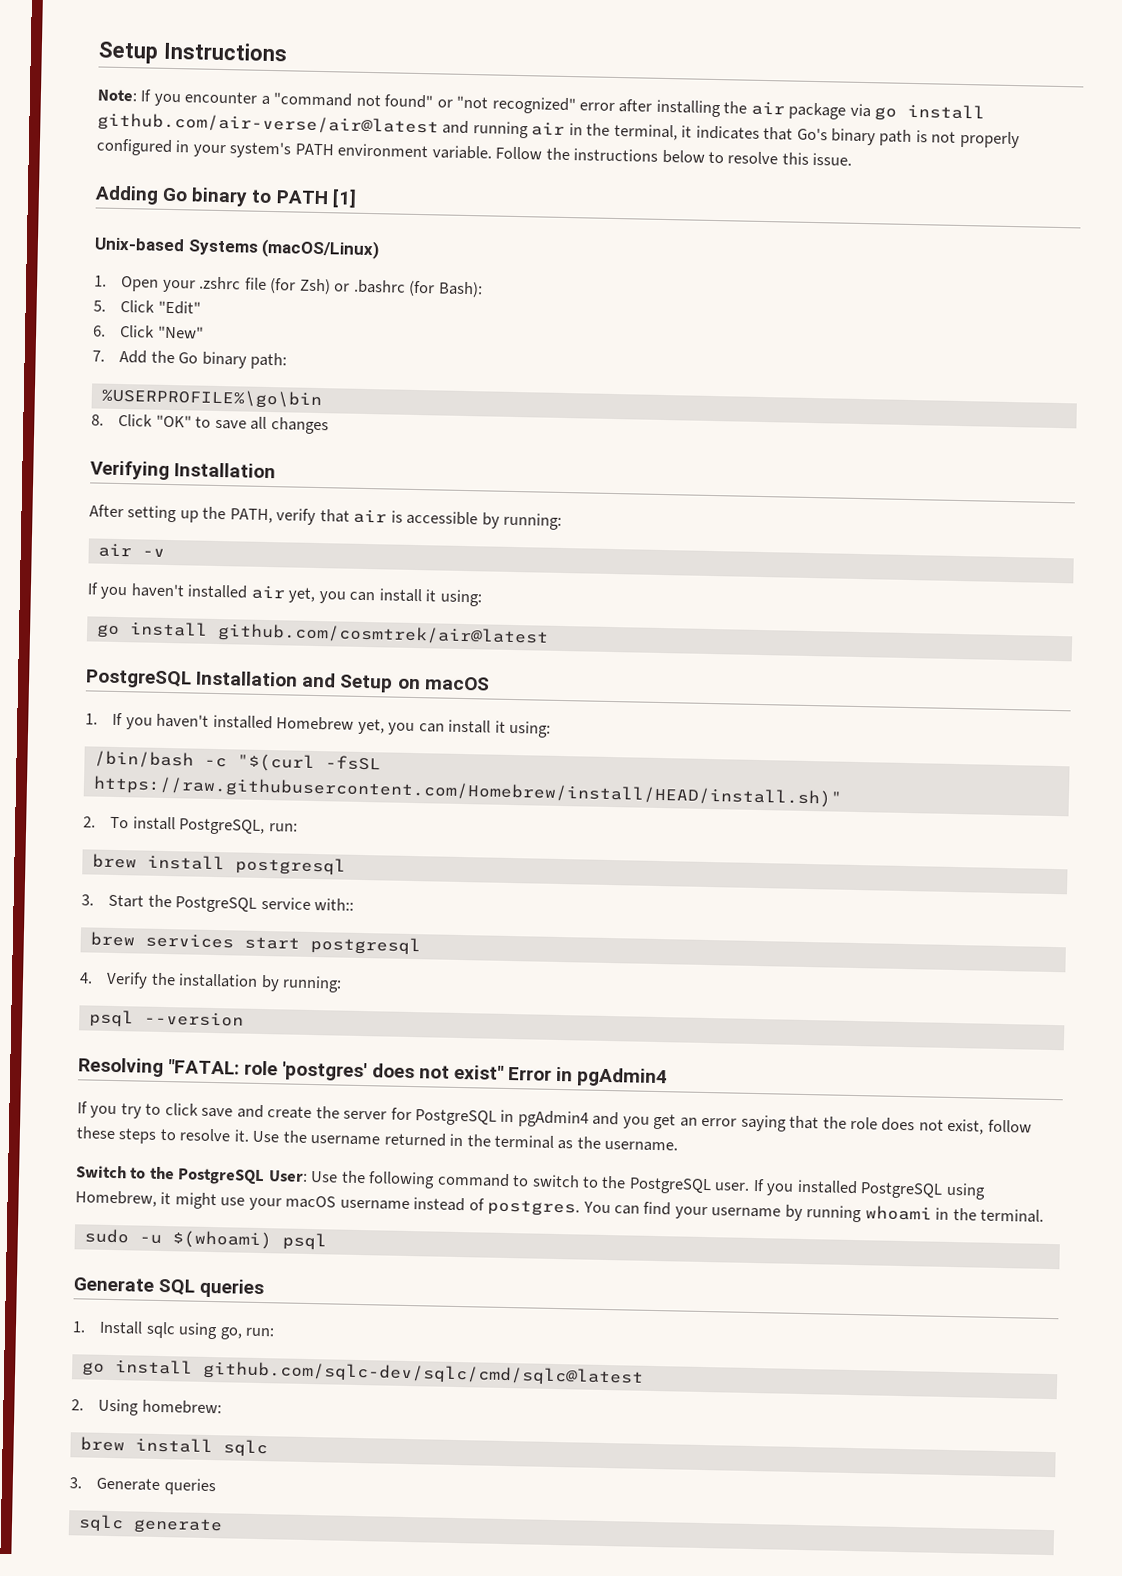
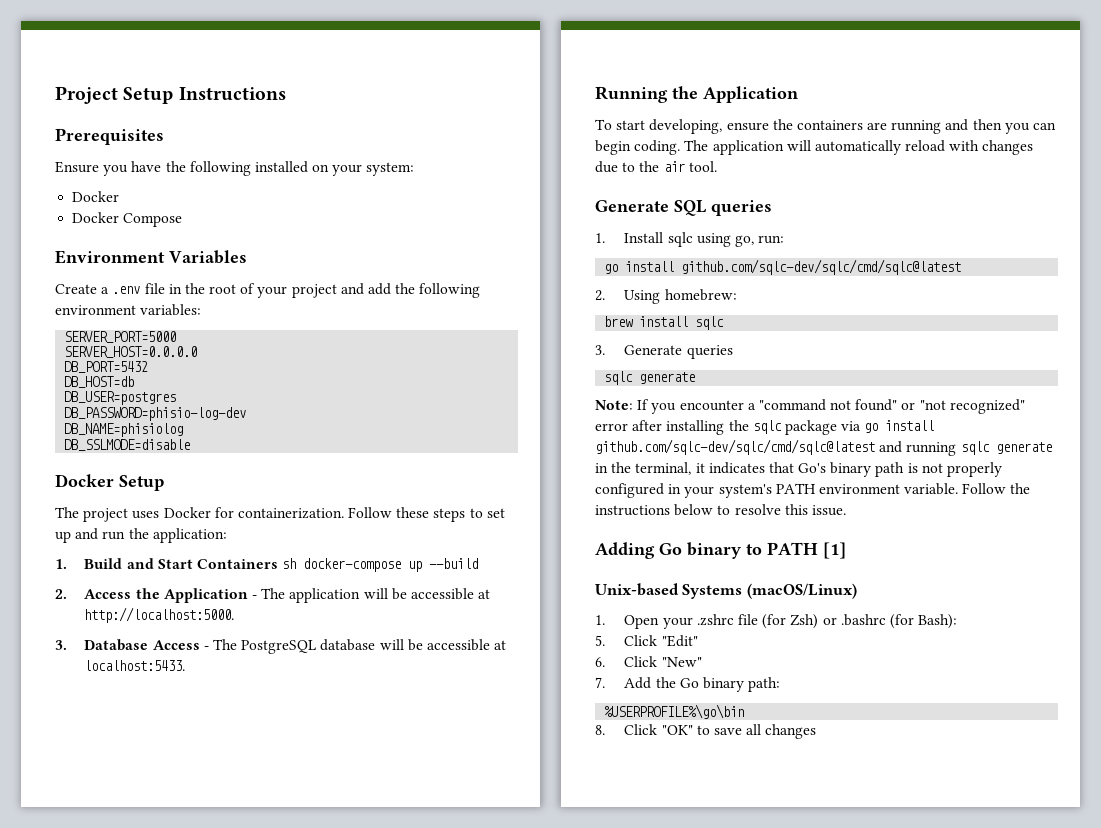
(98, 52) none -> [55,86,118,104] Project
(287, 51) none -> [55,128,164,145] [55,161,415,176] [72,191,120,202] [72,212,183,227] [55,250,247,264] [55,283,481,298] [55,304,202,316] [64,331,177,343] [64,346,198,358] [64,361,149,373] [64,376,135,388] [64,391,177,405] [64,407,247,421] [64,423,184,437] [64,439,191,451] [55,474,164,491] [55,507,505,522] [55,528,227,543] [55,558,479,572] [55,588,491,603] [84,607,235,623] [55,639,507,654] [84,660,186,671] [595,86,798,103] [595,119,1057,134] [595,140,1034,155] [595,161,717,173] [595,200,772,216] [595,232,785,247] [604,259,962,275] [595,289,737,304] [604,316,725,330] [595,345,733,359] [604,371,696,385] // Prerequisites // Ensure you have the following installed on your system: // Docker // Docker Compose // Environment Variables // Create a .env file in the root of your project and add the following environment variables: // SERVER_PORT=5000 // SERVER_HOST=0.0.0.0 // DB_PORT=5432 // DB_HOST=db // DB_USER=postgres // DB_PASSWORD=phisio-log-dev // DB_NAME=phisiolog // DB_SSLMODE=disable // Docker Setup // The project uses Docker for containerization. Follow these steps to set up and run the application: // 1. Build and Start Containers sh docker-compose up --build // 2. Access the Application - The application will be accessible at http://localhost:5000. // 3. Database Access - The PostgreSQL database will be accessible at localhost:5433. // Running the Application // To start developing, ensure the containers are running and then you can begin coding. The application will automatically reload with changes due to the air tool. // Generate SQL queries // 1. Install sqlc using go, run: // go install github.com/sqlc-dev/sqlc/cmd/sqlc@latest // 2. Using homebrew: // brew install sqlc // 3. Generate queries // sqlc generate
[750,101,785,116] air -> [752,420,782,434] sqlc
[97,112,439,137] github.com/air-verse/air@latest -> [595,439,875,455] github.com/sqlc-dev/sqlc/cmd/sqlc@latest
[531,122,566,136] air -> [960,441,1052,455] sqlc generate
[90,460,277,481] [89,504,563,530] [97,543,165,558] [87,582,482,607] [95,621,549,647] [85,669,490,693] [85,712,551,738] [93,750,381,773] [92,775,843,808] [83,816,298,836] [91,853,346,876] [81,894,355,913] [89,931,421,956] [79,971,343,993] [88,1009,244,1028] [78,1057,669,1088] [77,1101,1032,1135] [76,1126,679,1152] [76,1165,986,1200] [75,1190,1045,1223] [83,1228,327,1251] [73,1277,265,1299] [72,1320,276,1340] [81,1359,644,1387] [71,1398,222,1416] [79,1436,268,1458] [69,1477,216,1496] [77,1514,223,1535] // Verifying Installation // After setting up the PATH, verify that air is accessible by running: // air -v // If you haven't installed air yet, you can install it using: // go install github.com/cosmtrek/air@latest // PostgreSQL Installation and Setup on macOS // 1. If you haven't installed Homebrew yet, you can install it using: // /bin/bash -c "$(curl -fsSL https://raw.githubusercontent.com/Homebrew/install/HEAD/install.sh)" // 2. To install PostgreSQL, run: // brew install postgresql // 3. Start the PostgreSQL service with:: // brew services start postgresql // 4. Verify the installation by running: // psql --version // Resolving "FATAL: role 'postgres' does not exist" Error in pgAdmin4 // If you try to click save and create the server for PostgreSQL in pgAdmin4 and you get an error saying that the role does not exist, follow these steps to resolve it. Use the username returned in the terminal as the username. // Switch to the PostgreSQL User: Use the following command to switch to the PostgreSQL user. If you installed PostgreSQL using Homebrew, it might use your macOS username instead of postgres. You can find your username by running whoami in the terminal. // sudo -u $(whoami) psql // Generate SQL queries // 1. Install sqlc using go, run: // go install github.com/sqlc-dev/sqlc/cmd/sqlc@latest // 2. Using homebrew: // brew install sqlc // 3. Generate queries // sqlc generate -> (817, 731) none

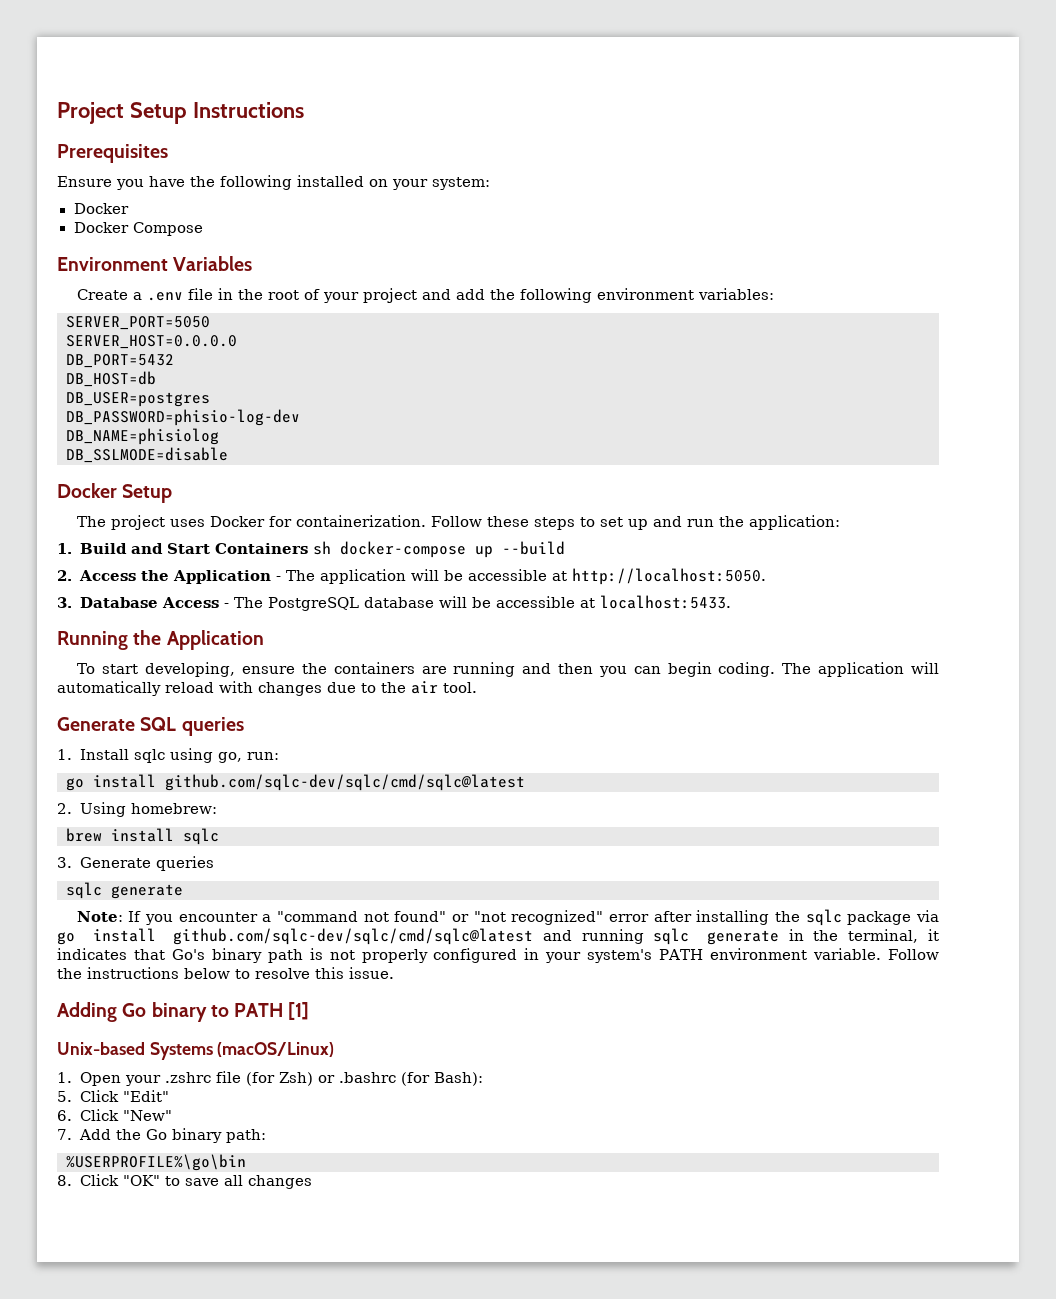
[64,331,177,343] SERVER_PORT=5000 -> [66,316,210,330] SERVER_PORT=5050
[84,607,235,623] http://localhost:5000. -> [571,568,766,585] http://localhost:5050.

